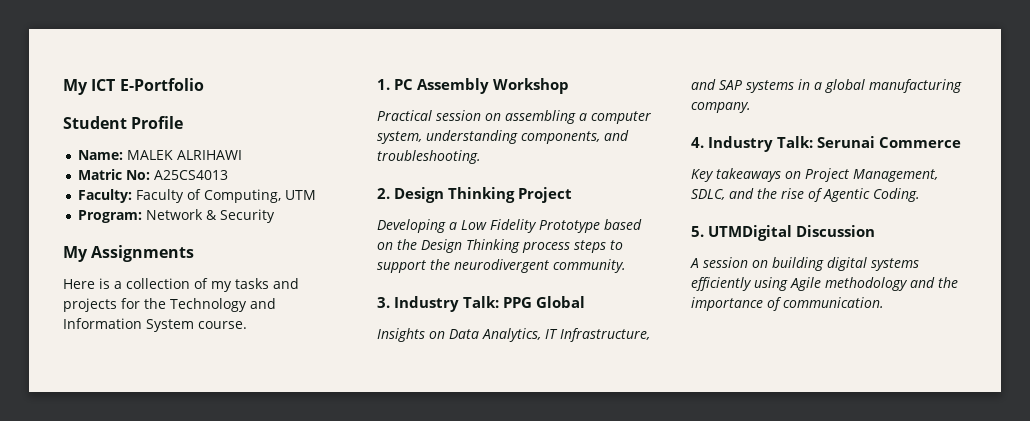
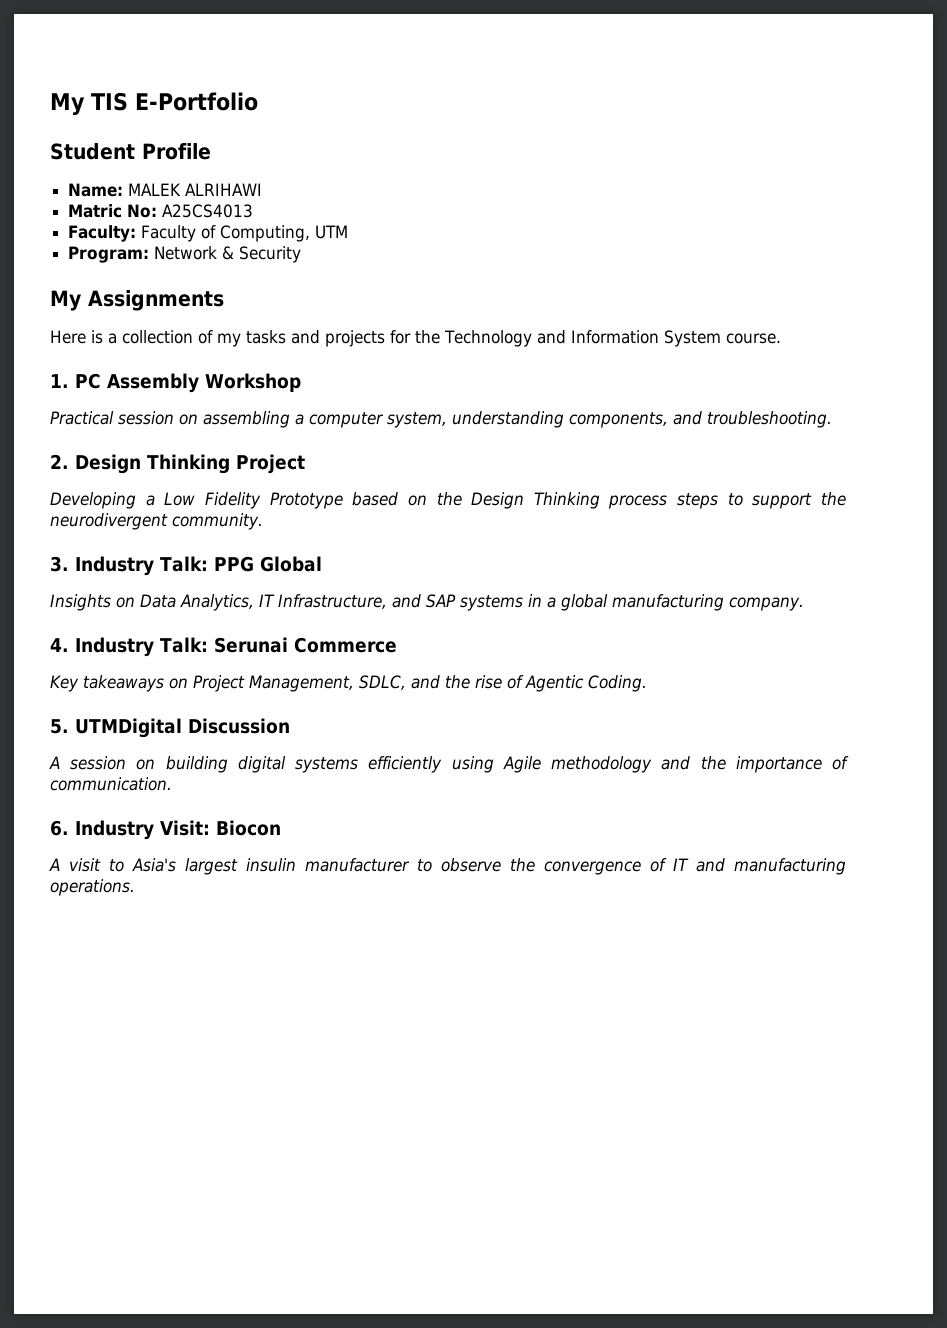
[63,79,116,95] My ICT -> [50,92,128,115] My TIS
(884, 302) none -> [50,820,281,840] [49,858,846,875] [50,879,135,896] // 6. Industry Visit: Biocon // A visit to Asia's largest insulin manufacturer to observe the convergence of IT and manufacturing operations.

